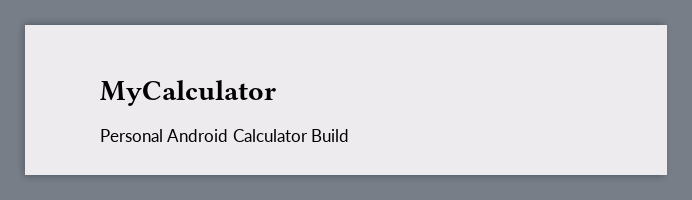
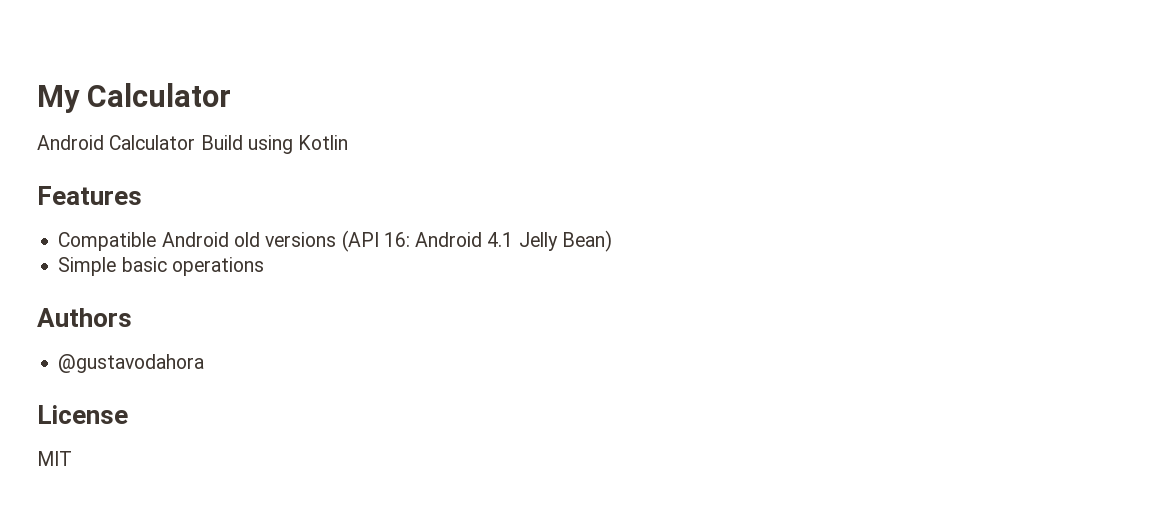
[100,80,276,106] [100,129,163,142] MyCalculator // Personal -> [37,83,232,113] My Calculator //
(350, 135) none -> [247,135,349,154] [37,186,142,205] [58,230,612,252] [58,257,264,276] [37,308,132,327] [58,354,205,373] [37,405,128,424] [37,451,72,466] using Kotlin // Features // Compatible Android old versions (API 16: Android 4.1 Jelly Bean) // Simple basic operations // Authors // @gustavodahora // License // MIT

